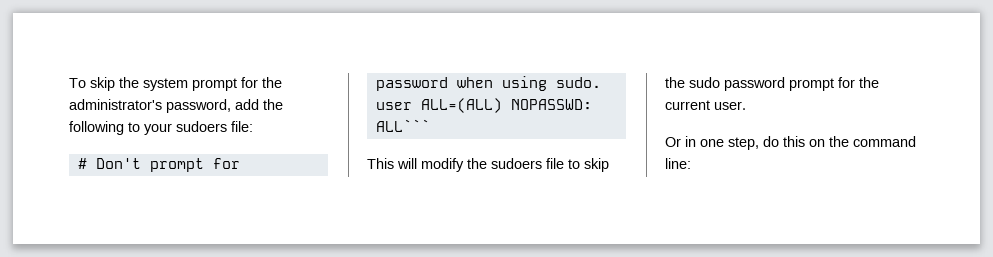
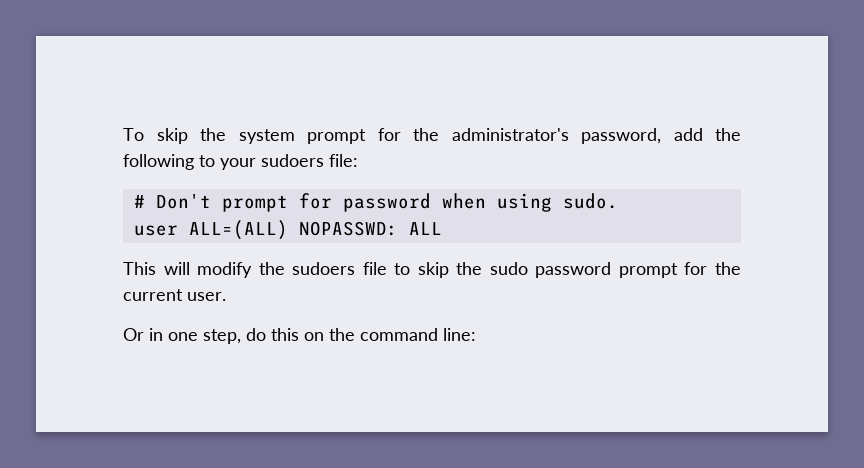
[375,119,430,132] ALL``` -> [408,222,442,235] ALL

